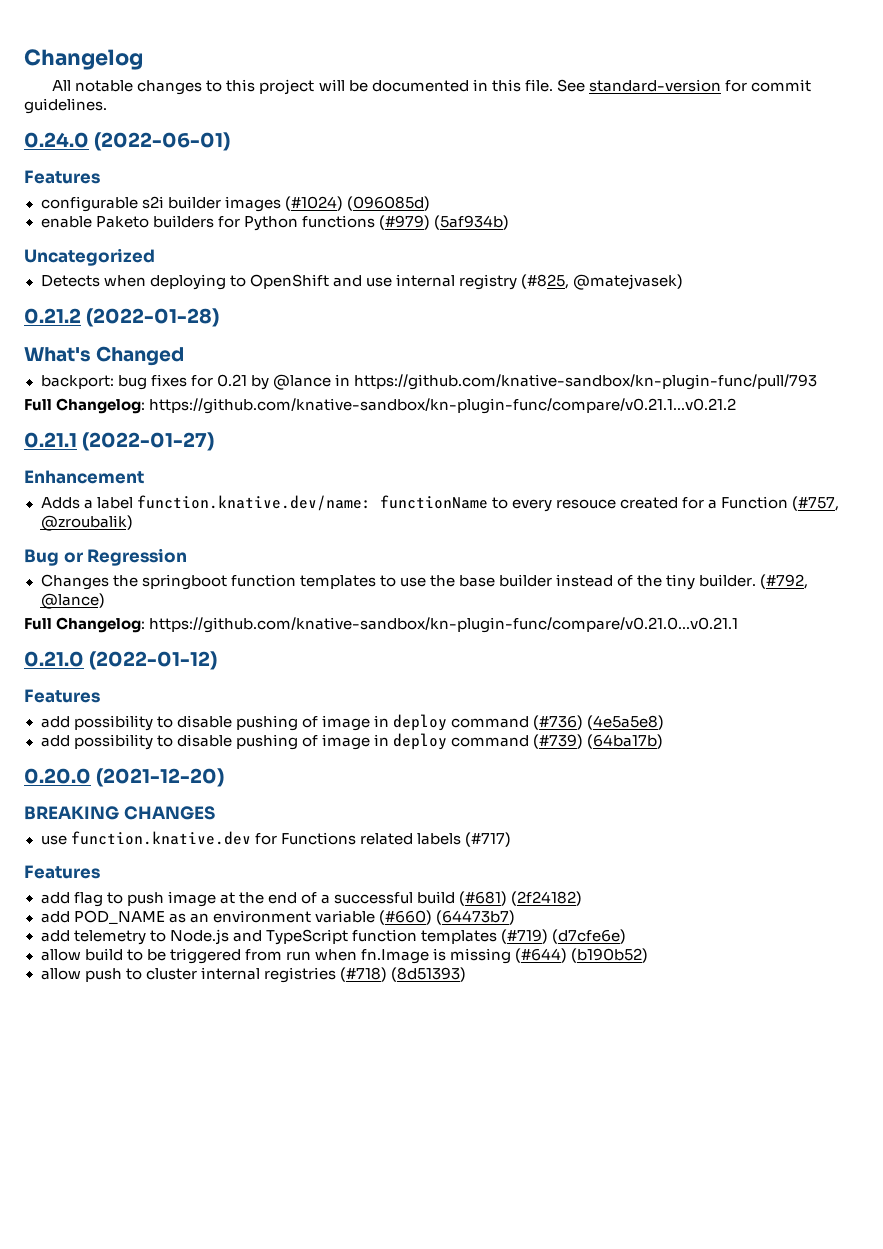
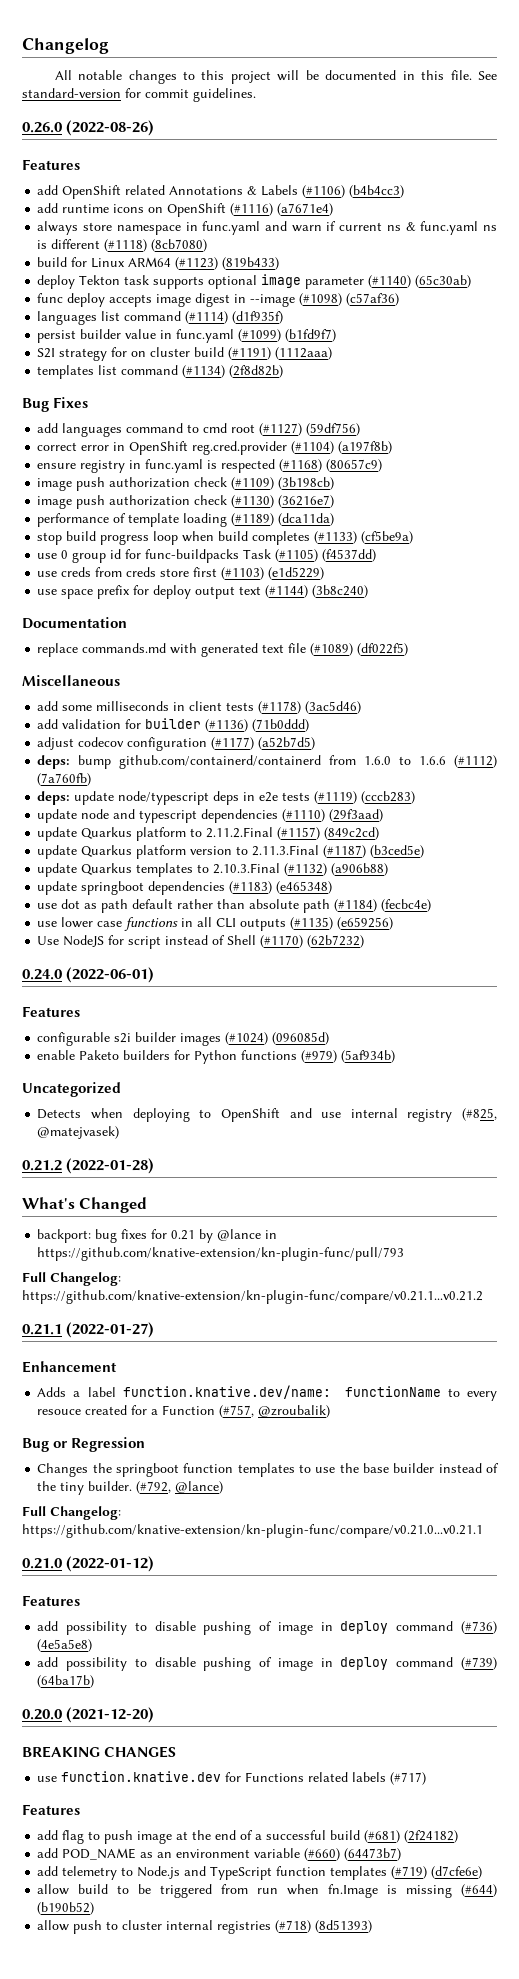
(107, 106) none -> [22,120,155,136] [22,159,80,170] [37,185,405,199] [37,203,334,217] [37,221,498,235] [37,239,208,252] [37,257,280,270] [37,274,472,289] [37,293,400,307] [37,311,284,325] [37,329,337,343] [37,347,333,361] [37,365,284,379] [22,397,89,412] [37,423,361,437] [37,441,393,455] [37,459,383,473] [37,477,335,491] [37,495,335,509] [37,513,335,527] [37,531,414,545] [37,549,377,563] [37,567,325,580] [37,585,369,599] [22,617,127,629] [37,643,409,657] [22,675,120,686] [37,701,362,714] [37,718,310,732] [37,737,316,751] [37,755,497,769] [37,773,92,786] [37,791,416,805] [37,809,384,823] [37,827,380,841] [37,845,425,859] [37,863,389,877] [37,881,333,895] [37,899,432,913] [37,917,394,931] [37,935,365,949] // 0.26.0 (2022-08-26) // Features // add OpenShift related Annotations & Labels (#1106) (b4b4cc3) // add runtime icons on OpenShift (#1116) (a7671e4) // always store namespace in func.yaml and warn if current ns & func.yaml ns is different (#1118) (8cb7080) // build for Linux ARM64 (#1123) (819b433) // deploy Tekton task supports optional image parameter (#1140) (65c30ab) // func deploy accepts image digest in --image (#1098) (c57af36) // languages list command (#1114) (d1f935f) // persist builder value in func.yaml (#1099) (b1fd9f7) // S2I strategy for on cluster build (#1191) (1112aaa) // templates list command (#1134) (2f8d82b) // Bug Fixes // add languages command to cmd root (#1127) (59df756) // correct error in OpenShift reg.cred.provider (#1104) (a197f8b) // ensure registry in func.yaml is respected (#1168) (80657c9) // image push authorization check (#1109) (3b198cb) // image push authorization check (#1130) (36216e7) // performance of template loading (#1189) (dca11da) // stop build progress loop when build completes (#1133) (cf5be9a) // use 0 group id for func-buildpacks Task (#1105) (f4537dd) // use creds from creds store first (#1103) (e1d5229) // use space prefix for deploy output text (#1144) (3b8c240) // Documentation // replace commands.md with generated text file (#1089) (df022f5) // Miscellaneous // add some milliseconds in client tests (#1178) (3ac5d46) // add validation for builder (#1136) (71b0ddd) // adjust codecov configuration (#1177) (a52b7d5) // deps: bump github.com/containerd/containerd from 1.6.0 to 1.6.6 (#1112) (7a760fb) // deps: update node/typescript deps in e2e tests (#1119) (cccb283) // update node and typescript dependencies (#1110) (29f3aad) // update Quarkus platform to 2.11.2.Final (#1157) (849c2cd) // update Quarkus platform version to 2.11.3.Final (#1187) (b3ced5e) // update Quarkus templates to 2.10.3.Final (#1132) (a906b88) // update springboot dependencies (#1183) (e465348) // use dot as path default rather than absolute path (#1184) (fecbc4e) // use lower case functions in all CLI outputs (#1135) (e659256) // Use NodeJS for script instead of Shell (#1170) (62b7232)
[353,374,817,390] [24,398,737,414] https://github.com/knative-sandbox/kn-plugin-func/pull/793 // Full Changelog: https://github.com/knative-sandbox/kn-plugin-func/compare/v0.21.1...v0.21.2 -> [37,1247,405,1261] [22,1272,121,1286] [22,1290,483,1304] https://github.com/knative-extension/kn-plugin-func/pull/793 // Full Changelog: https://github.com/knative-extension/kn-plugin-func/compare/v0.21.1...v0.21.2
[149,617,739,633] https://github.com/knative-sandbox/kn-plugin-func/compare/v0.21.0...v0.21.1 -> [22,1524,483,1538] https://github.com/knative-extension/kn-plugin-func/compare/v0.21.0...v0.21.1

